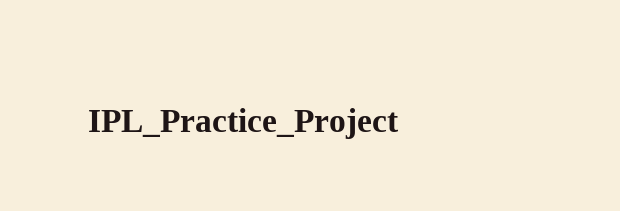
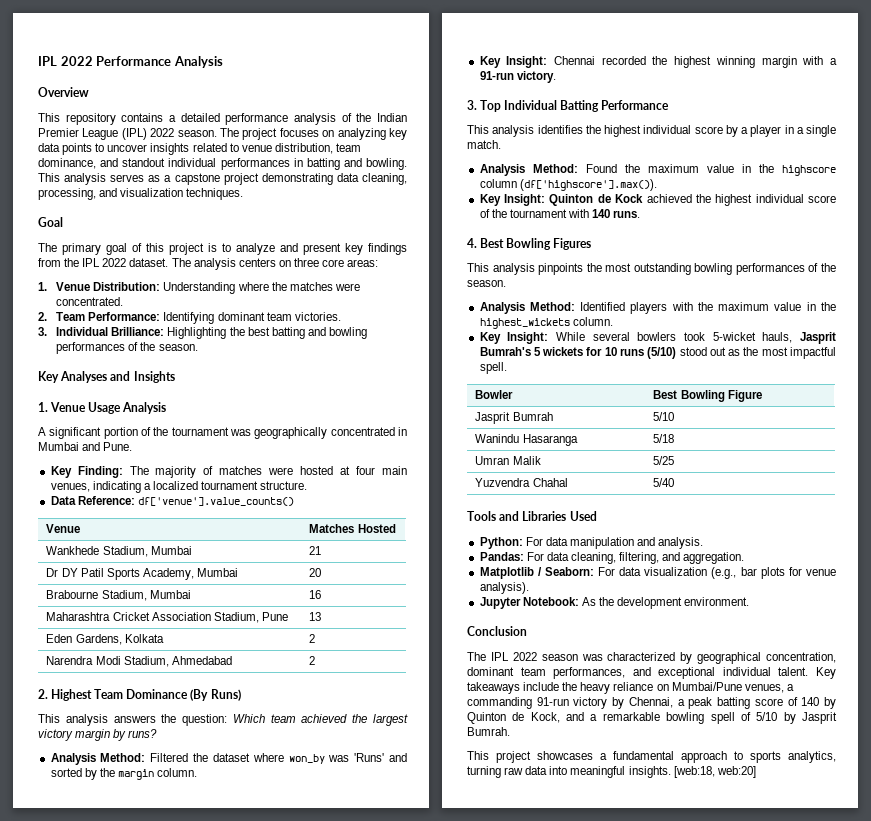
[88,108,399,139] IPL_Practice_Project -> [38,56,223,68] [38,87,89,97] [38,113,407,125] [38,128,407,140] [38,143,361,155] [38,158,407,170] [38,173,407,185] [38,188,244,200] [38,217,63,227] [38,243,407,255] [38,258,379,270] [38,282,360,294] [56,297,124,306] [38,312,341,324] [38,327,368,339] [56,342,198,354] [38,371,175,383] [38,402,167,414] [38,427,407,439] [38,442,133,451] [50,466,407,478] [50,481,308,493] [50,496,294,506] [46,524,81,533] [309,524,396,533] [46,546,192,557] [309,546,322,555] [46,568,238,580] [309,568,322,577] [46,590,191,601] [309,590,322,599] [46,612,288,623] [309,612,322,621] [46,634,164,645] [309,634,316,643] [46,656,232,667] [309,656,316,665] [38,689,241,701] [38,714,408,726] [38,729,158,741] [50,753,407,765] [50,768,198,780] [479,56,837,68] [479,71,556,83] [467,100,670,112] [467,125,836,137] [467,140,501,149] [479,164,836,176] [479,179,657,191] [479,194,836,206] [479,209,641,218] [467,238,592,250] [467,263,836,275] [467,280,506,287] [479,302,836,314] [479,317,613,329] [479,332,836,344] [479,347,837,359] [479,362,507,374] [475,390,514,399] [653,390,762,402] [475,412,553,424] [653,412,675,421] [475,434,578,446] [653,434,675,443] [475,456,541,465] [653,456,675,465] [475,478,568,487] [653,478,675,487] [467,511,597,521] [479,537,704,549] [479,552,745,564] [479,567,836,579] [479,582,529,594] [479,597,750,609] [467,626,527,636] [467,652,836,664] [467,667,836,679] [467,682,794,694] [467,697,836,709] [467,712,837,724] [467,727,510,736] [467,751,836,763] [467,766,756,778] IPL 2022 Performance Analysis // Overview // This repository contains a detailed performance analysis of the Indian Premier League (IPL) 2022 season. The project focuses on analyzing key data points to uncover insights related to venue distribution, team dominance, and standout individual performances in batting and bowling. This analysis serves as a capstone project demonstrating data cleaning, processing, and visualization techniques. // Goal // The primary goal of this project is to analyze and present key findings from the IPL 2022 dataset. The analysis centers on three core areas: // 1. Venue Distribution: Understanding where the matches were concentrated. // 2. Team Performance: Identifying dominant team victories. // 3. Individual Brilliance: Highlighting the best batting and bowling performances of the season. // Key Analyses and Insights // 1. Venue Usage Analysis // A significant portion of the tournament was geographically concentrated in Mumbai and Pune. // Key Finding: The majority of matches were hosted at four main venues, indicating a localized tournament structure. // Data Reference: df['venue'].value_counts() // Venue | Matches Hosted // Wankhede Stadium, Mumbai | 21 // Dr DY Patil Sports Academy, Mumbai | 20 // Brabourne Stadium, Mumbai | 16 // Maharashtra Cricket Association Stadium, Pune | 13 // Eden Gardens, Kolkata | 2 // Narendra Modi Stadium, Ahmedabad | 2 // 2. Highest Team Dominance (By Runs) // This analysis answers the question: Which team achieved the largest victory margin by runs? // Analysis Method: Filtered the dataset where won_by was 'Runs' and sorted by the margin column. // Key Insight: Chennai recorded the highest winning margin with a 91-run victory. // 3. Top Individual Batting Performance // This analysis identifies the highest individual score by a player in a single match. // Analysis Method: Found the maximum value in the highscore column (df['highscore'].max()). // Key Insight: Quinton de Kock achieved the highest individual score of the tournament with 140 runs. // 4. Best Bowling Figures // This analysis pinpoints the most outstanding bowling performances of the season. // Analysis Method: Identified players with the maximum value in the highest_wickets column. // Key Insight: While several bowlers took 5-wicket hauls, Jasprit Bumrah's 5 wickets for 10 runs (5/10) stood out as the most impactful spell. // Bowler | Best Bowling Figure // Jasprit Bumrah | 5/10 // Wanindu Hasaranga | 5/18 // Umran Malik | 5/25 // Yuzvendra Chahal | 5/40 // Tools and Libraries Used // Python: For data manipulation and analysis. // Pandas: For data cleaning, filtering, and aggregation. // Matplotlib / Seaborn: For data visualization (e.g., bar plots for venue analysis). // Jupyter Notebook: As the development environment. // Conclusion // The IPL 2022 season was characterized by geographical concentration, dominant team performances, and exceptional individual talent. Key takeaways include the heavy reliance on Mumbai/Pune venues, a commanding 91-run victory by Chennai, a peak batting score of 140 by Quinton de Kock, and a remarkable bowling spell of 5/10 by Jasprit Bumrah. // This project showcases a fundamental approach to sports analytics, turning raw data into meaningful insights. [web:18, web:20]

